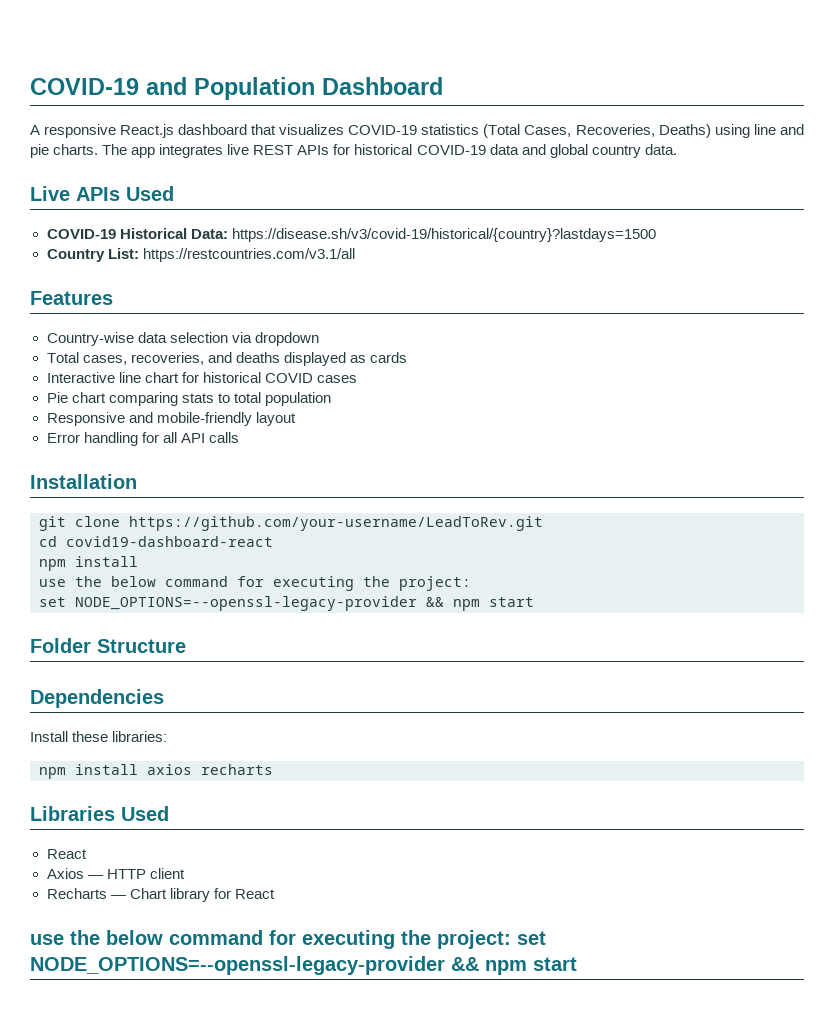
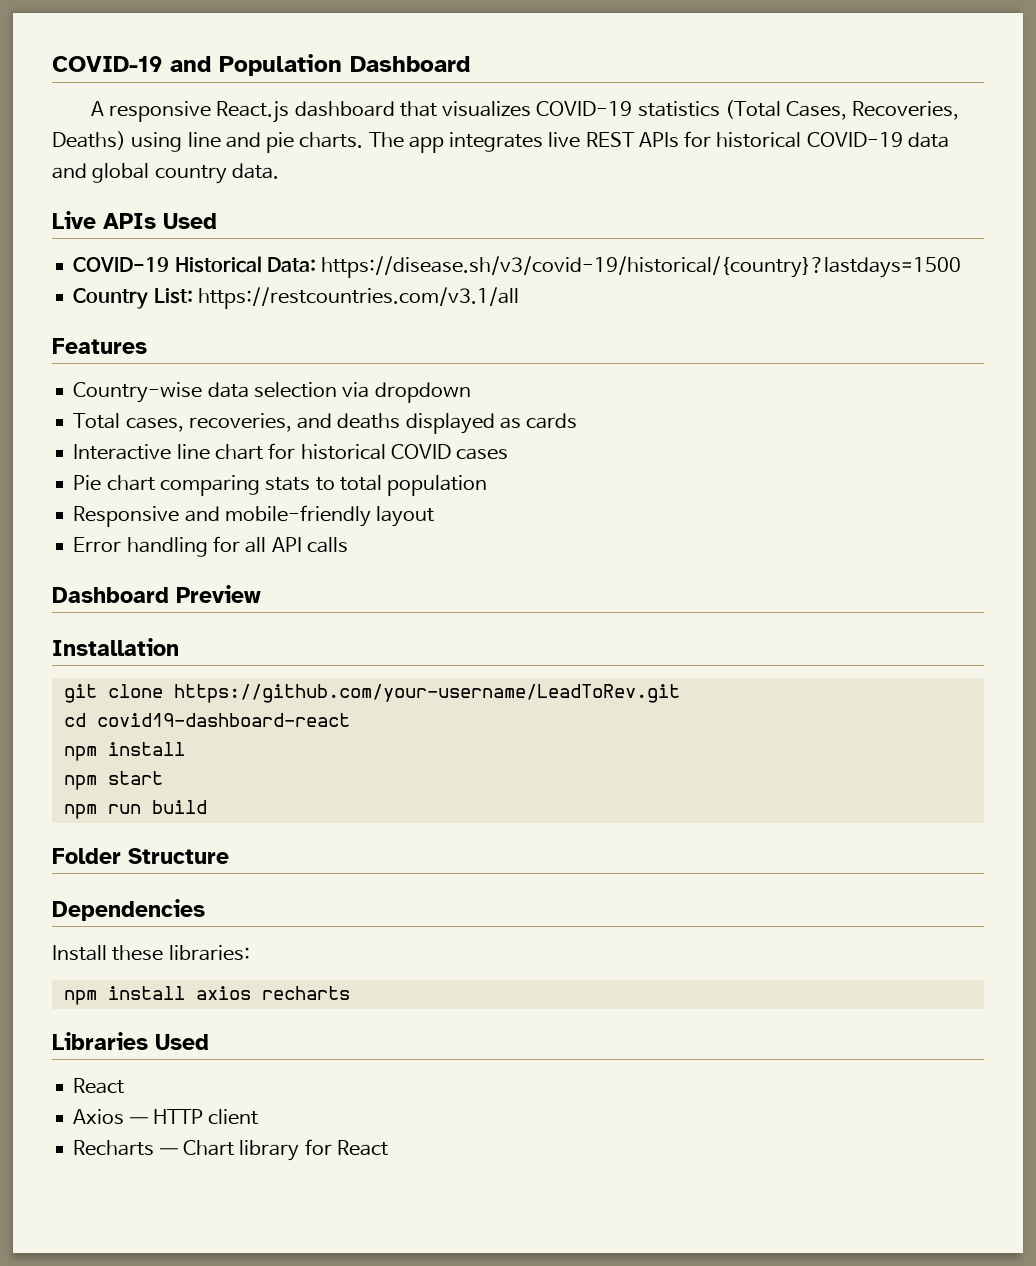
(239, 437) none -> [52,585,261,603] // Dashboard Preview
[39,576,471,591] [39,596,534,611] use the below command for executing the project: // set NODE_OPTIONS=--openssl-legacy-provider && npm start -> [63,771,163,790] [63,800,207,819] npm start // npm run build
[30,930,546,949] [30,956,577,975] // use the below command for executing the project: set NODE_OPTIONS=--openssl-legacy-provider && npm start -> (388, 1148) none

